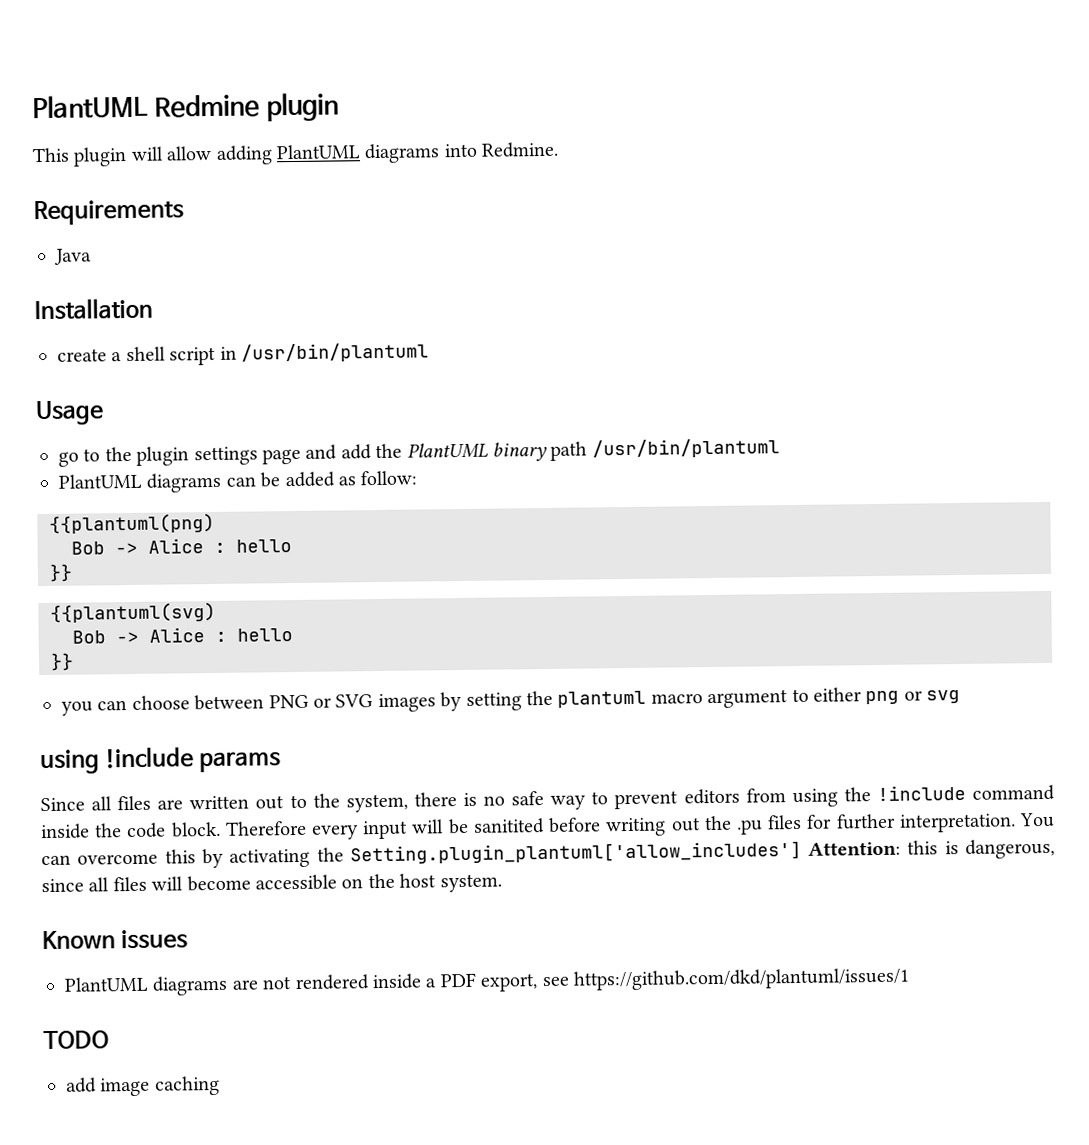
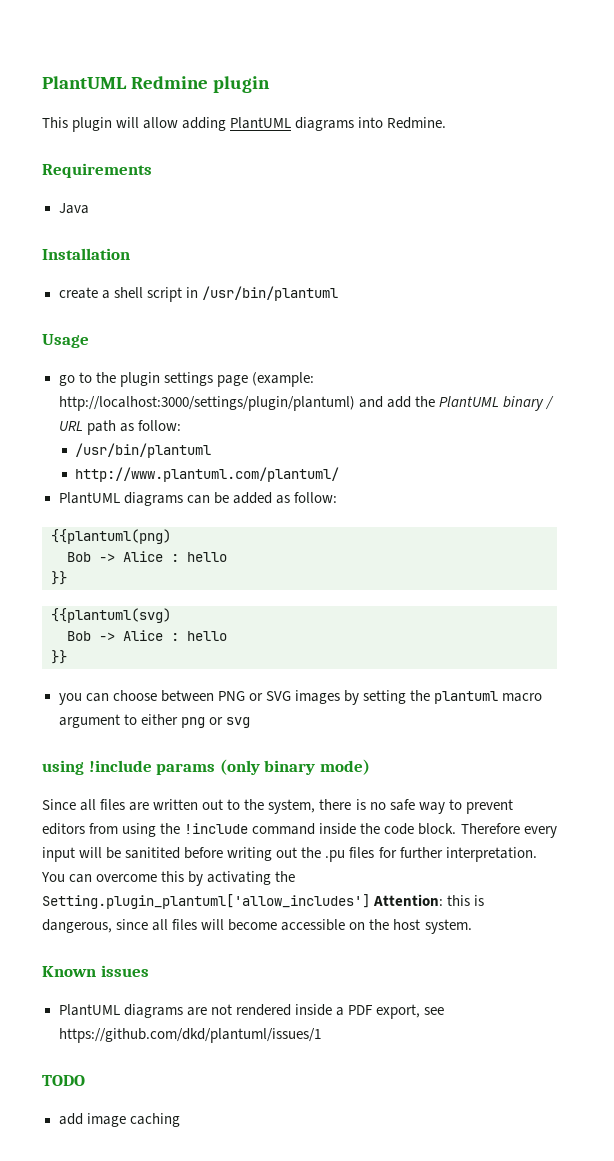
(301, 456) none -> [251,372,314,387] [58,396,355,411] (example: http://localhost:3000/settings/plugin/plantuml)
[550,438,780,461] path /usr/bin/plantuml -> [544,396,554,410] [58,420,181,435] [75,443,212,458] [75,467,340,482] / URL path as follow: // /usr/bin/plantuml // http://www.plantuml.com/plantuml/
(282, 762) none -> [219,759,370,775] (only binary mode)

